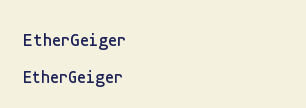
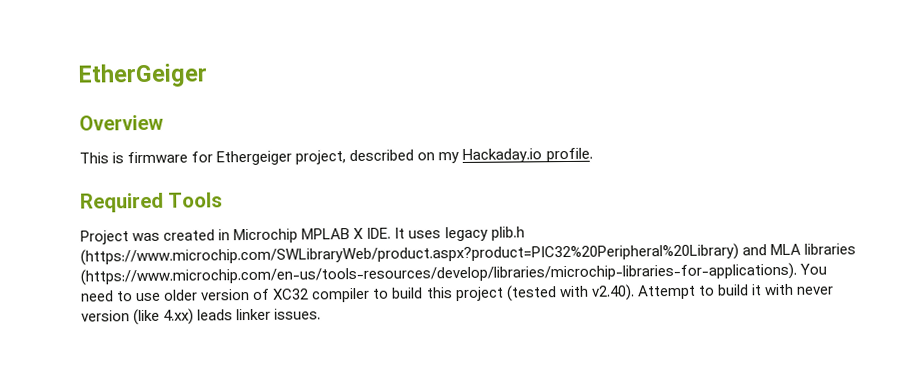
[23,70,123,87] EtherGeiger -> [79,114,164,131] [79,147,593,166] [80,192,224,213] [80,226,525,245] [80,243,857,266] [80,262,828,286] [80,283,834,303] [81,308,322,326] Overview // This is firmware for Ethergeiger project, described on my Hackaday.io profile. // Required Tools // Project was created in Microchip MPLAB X IDE. It uses legacy plib.h (https://www.microchip.com/SWLibraryWeb/product.aspx?product=PIC32%20Peripheral%20Library) and MLA libraries (https://www.microchip.com/en-us/tools-resources/develop/libraries/microchip-libraries-for-applications). You need to use older version of XC32 compiler to build this project (tested with v2.40). Attempt to build it with never version (like 4.xx) leads linker issues.

